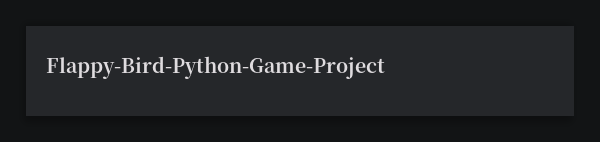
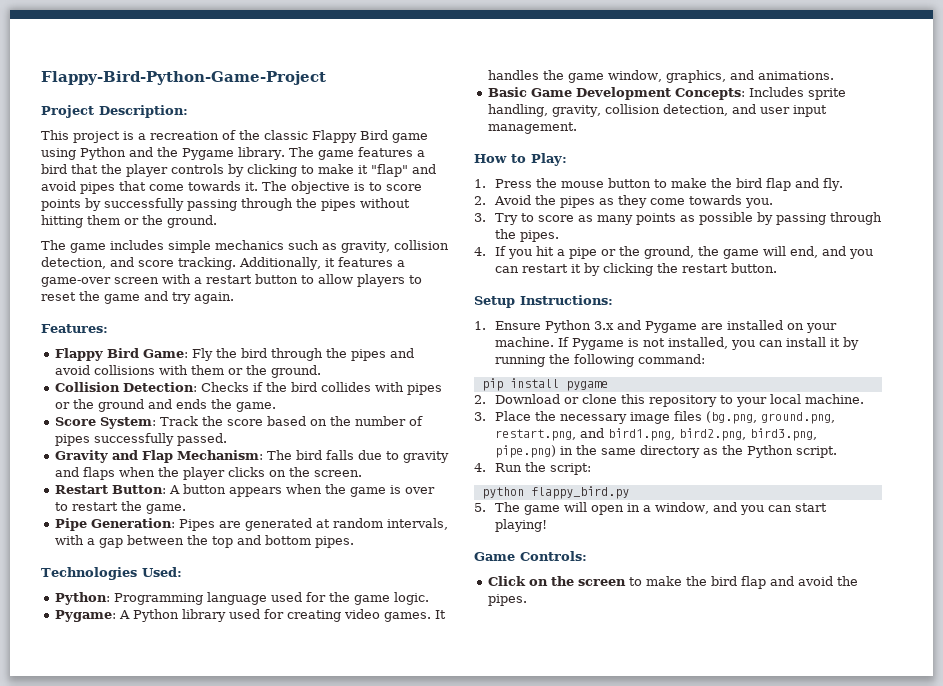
(385, 67) none -> [41,105,188,118] [41,130,428,143] [41,147,425,160] [41,164,436,177] [41,181,422,194] [41,198,410,211] [41,215,217,228] [41,240,449,253] [41,257,405,270] [41,274,422,287] [41,291,234,304] [41,324,108,333] [55,348,415,361] [55,365,322,378] [55,382,443,395] [55,399,277,412] [55,416,424,429] [55,433,228,446] [55,450,450,463] [55,467,363,480] [55,484,436,497] [55,501,187,514] [55,518,449,531] [55,535,355,548] [41,567,182,580] [55,592,430,605] [55,609,447,622] [488,70,835,83] [488,87,847,100] [488,104,828,117] [488,122,578,134] [474,153,567,166] [474,178,844,191] [474,195,774,208] [474,212,883,225] [495,229,560,242] [474,246,874,259] [495,263,778,276] [474,295,613,308] [474,320,838,333] [495,337,860,350] [495,354,706,367] [481,378,608,391] [474,394,865,407] [474,411,836,424] [495,428,818,441] [495,445,838,458] [474,462,592,475] [481,486,629,499] [474,502,828,515] [495,519,548,532] [474,551,587,561] [488,576,859,589] [488,594,528,606] // Project Description: // This project is a recreation of the classic Flappy Bird game using Python and the Pygame library. The game features a bird that the player controls by clicking to make it "flap" and avoid pipes that come towards it. The objective is to score points by successfully passing through the pipes without hitting them or the ground. // The game includes simple mechanics such as gravity, collision detection, and score tracking. Additionally, it features a game-over screen with a restart button to allow players to reset the game and try again. // Features: // Flappy Bird Game: Fly the bird through the pipes and avoid collisions with them or the ground. // Collision Detection: Checks if the bird collides with pipes or the ground and ends the game. // Score System: Track the score based on the number of pipes successfully passed. // Gravity and Flap Mechanism: The bird falls due to gravity and flaps when the player clicks on the screen. // Restart Button: A button appears when the game is over to restart the game. // Pipe Generation: Pipes are generated at random intervals, with a gap between the top and bottom pipes. // Technologies Used: // Python: Programming language used for the game logic. // Pygame: A Python library used for creating video games. It handles the game window, graphics, and animations. // Basic Game Development Concepts: Includes sprite handling, gravity, collision detection, and user input management. // How to Play: // 1. Press the mouse button to make the bird flap and fly. // 2. Avoid the pipes as they come towards you. // 3. Try to score as many points as possible by passing through the pipes. // 4. If you hit a pipe or the ground, the game will end, and you can restart it by clicking the restart button. // Setup Instructions: // 1. Ensure Python 3.x and Pygame are installed on your machine. If Pygame is not installed, you can install it by running the following command: // pip install pygame // 2. Download or clone this repository to your local machine. // 3. Place the necessary image files (bg.png, ground.png, restart.png, and bird1.png, bird2.png, bird3.png, pipe.png) in the same directory as the Python script. // 4. Run the script: // python flappy_bird.py // 5. The game will open in a window, and you can start playing! // Game Controls: // Click on the screen to make the bird flap and avoid the pipes.

